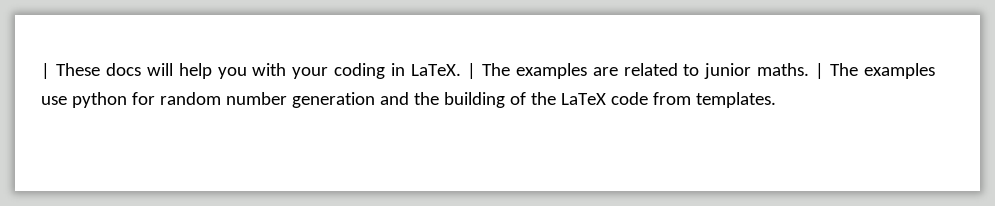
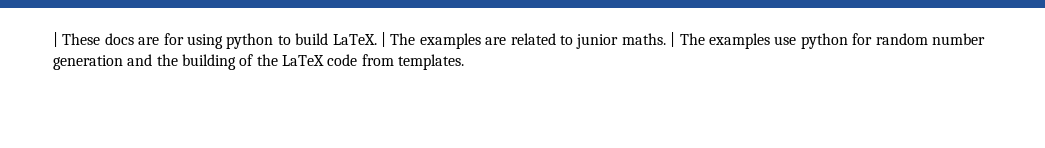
[146,63,406,79] will help you with your coding in -> [138,33,329,49] are for using python to build

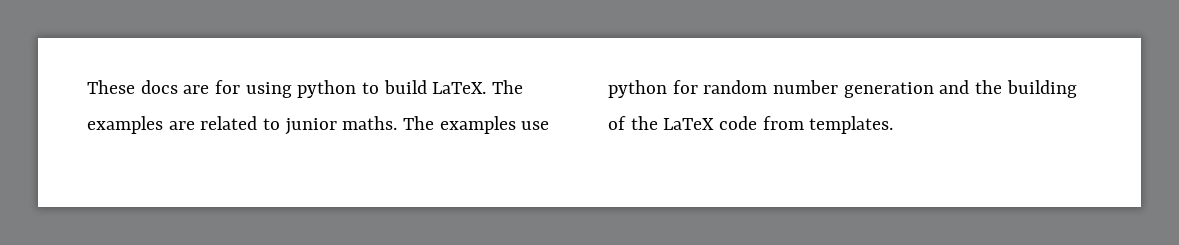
[53,32,58,47] | -> (87, 87) none
[381,32,386,47] | -> (487, 88) none
[670,32,676,47] | -> (398, 123) none

